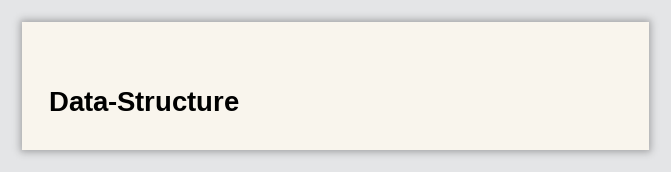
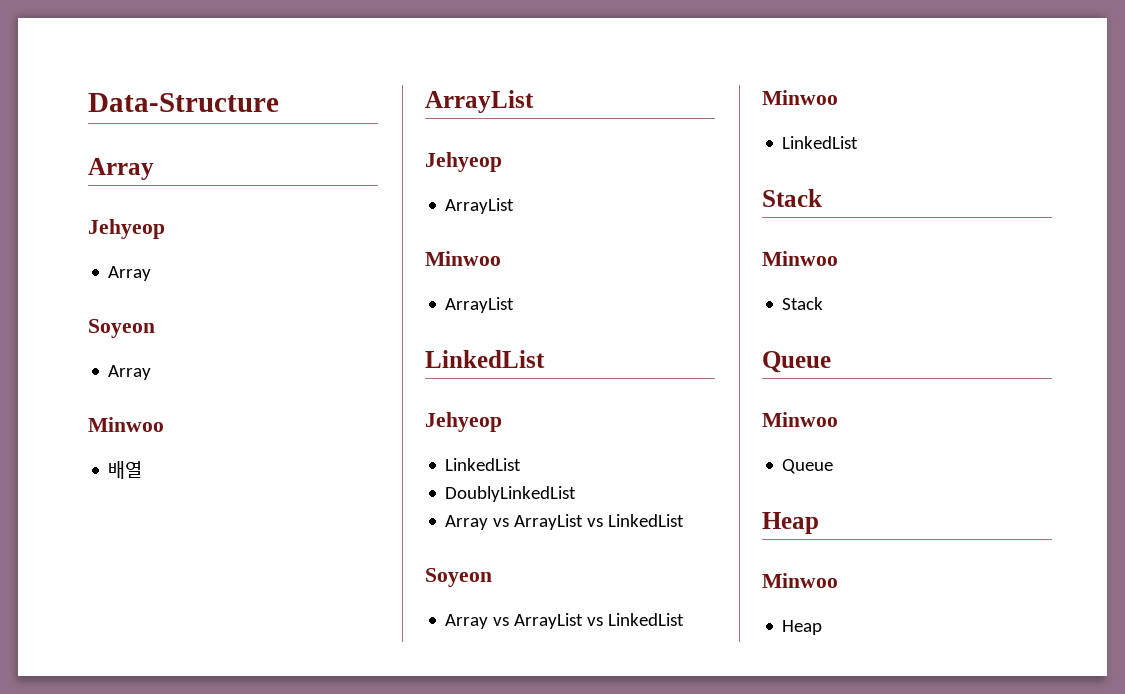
(239, 101) none -> [88,158,154,180] [88,219,165,239] [108,266,152,281] [88,319,155,338] [108,365,152,380] [88,417,164,432] [108,461,143,479] [425,90,534,113] [425,152,502,172] [445,198,515,214] [425,251,501,266] [445,297,515,313] [425,350,545,368] [425,412,502,432] [445,458,522,471] [445,486,577,502] [445,514,685,530] [425,568,492,587] [445,613,685,629] [762,90,838,105] [782,136,859,149] [762,189,822,207] [762,251,838,266] [782,297,824,310] [762,351,831,373] [762,412,838,427] [782,459,834,474] [762,512,819,534] [762,573,838,588] [782,620,823,635] // Array // Jehyeop // Array // Soyeon // Array // Minwoo // 배열 // ArrayList // Jehyeop // ArrayList // Minwoo // ArrayList // LinkedList // Jehyeop // LinkedList // DoublyLinkedList // Array vs ArrayList vs LinkedList // Soyeon // Array vs ArrayList vs LinkedList // Minwoo // LinkedList // Stack // Minwoo // Stack // Queue // Minwoo // Queue // Heap // Minwoo // Heap

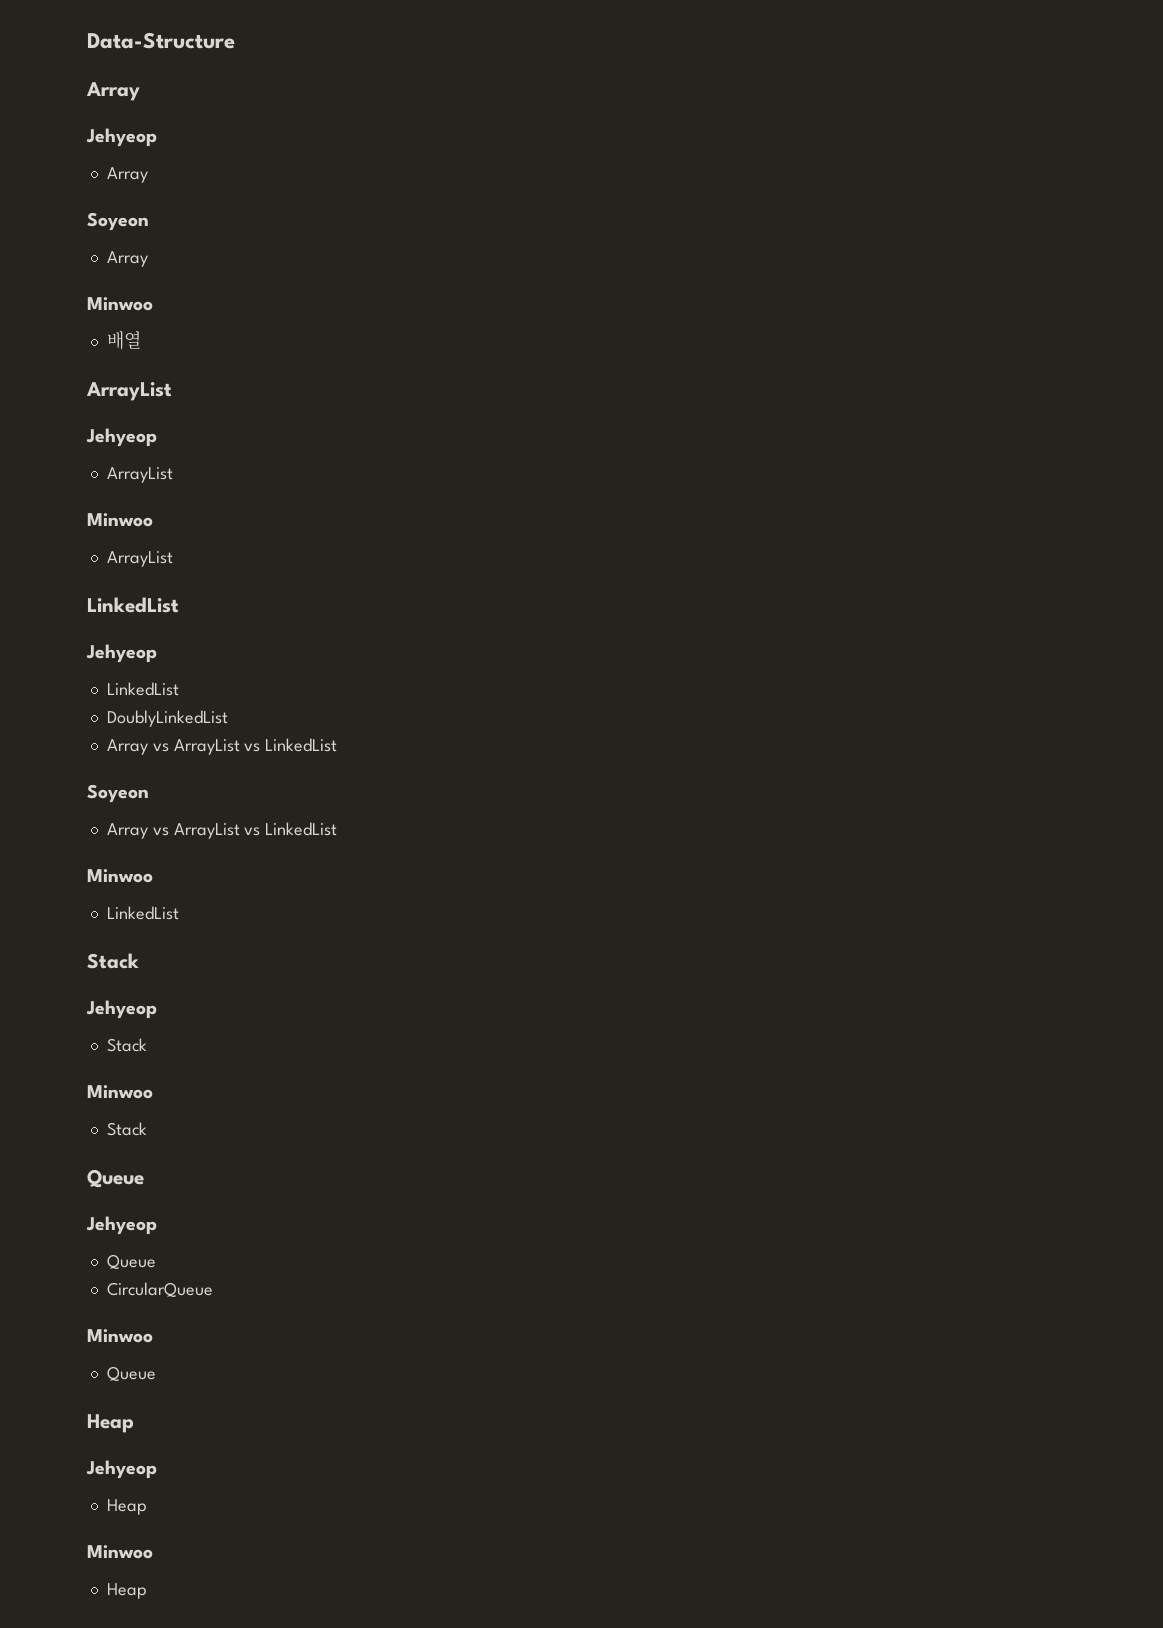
(822, 198) none -> [86,1000,157,1019] [106,1038,147,1052] // Jehyeop // Stack
(831, 362) none -> [86,1216,157,1235] [106,1254,156,1269] [106,1282,213,1297] // Jehyeop // Queue // CircularQueue
(819, 523) none -> [86,1460,157,1479] [106,1499,147,1515] // Jehyeop // Heap

